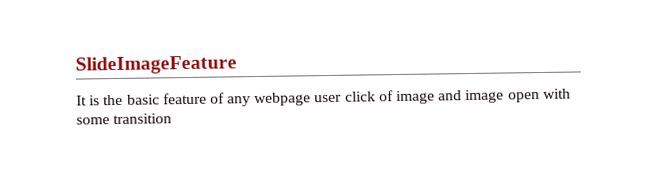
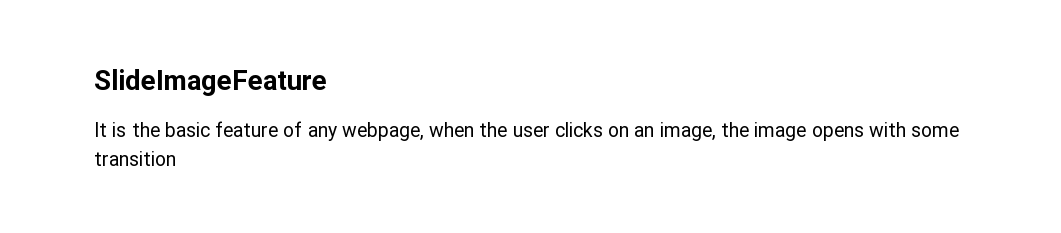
[254,89,540,107] webpage user click of image and image open -> [341,122,864,141] webpage, when the user clicks on an image, the image opens

